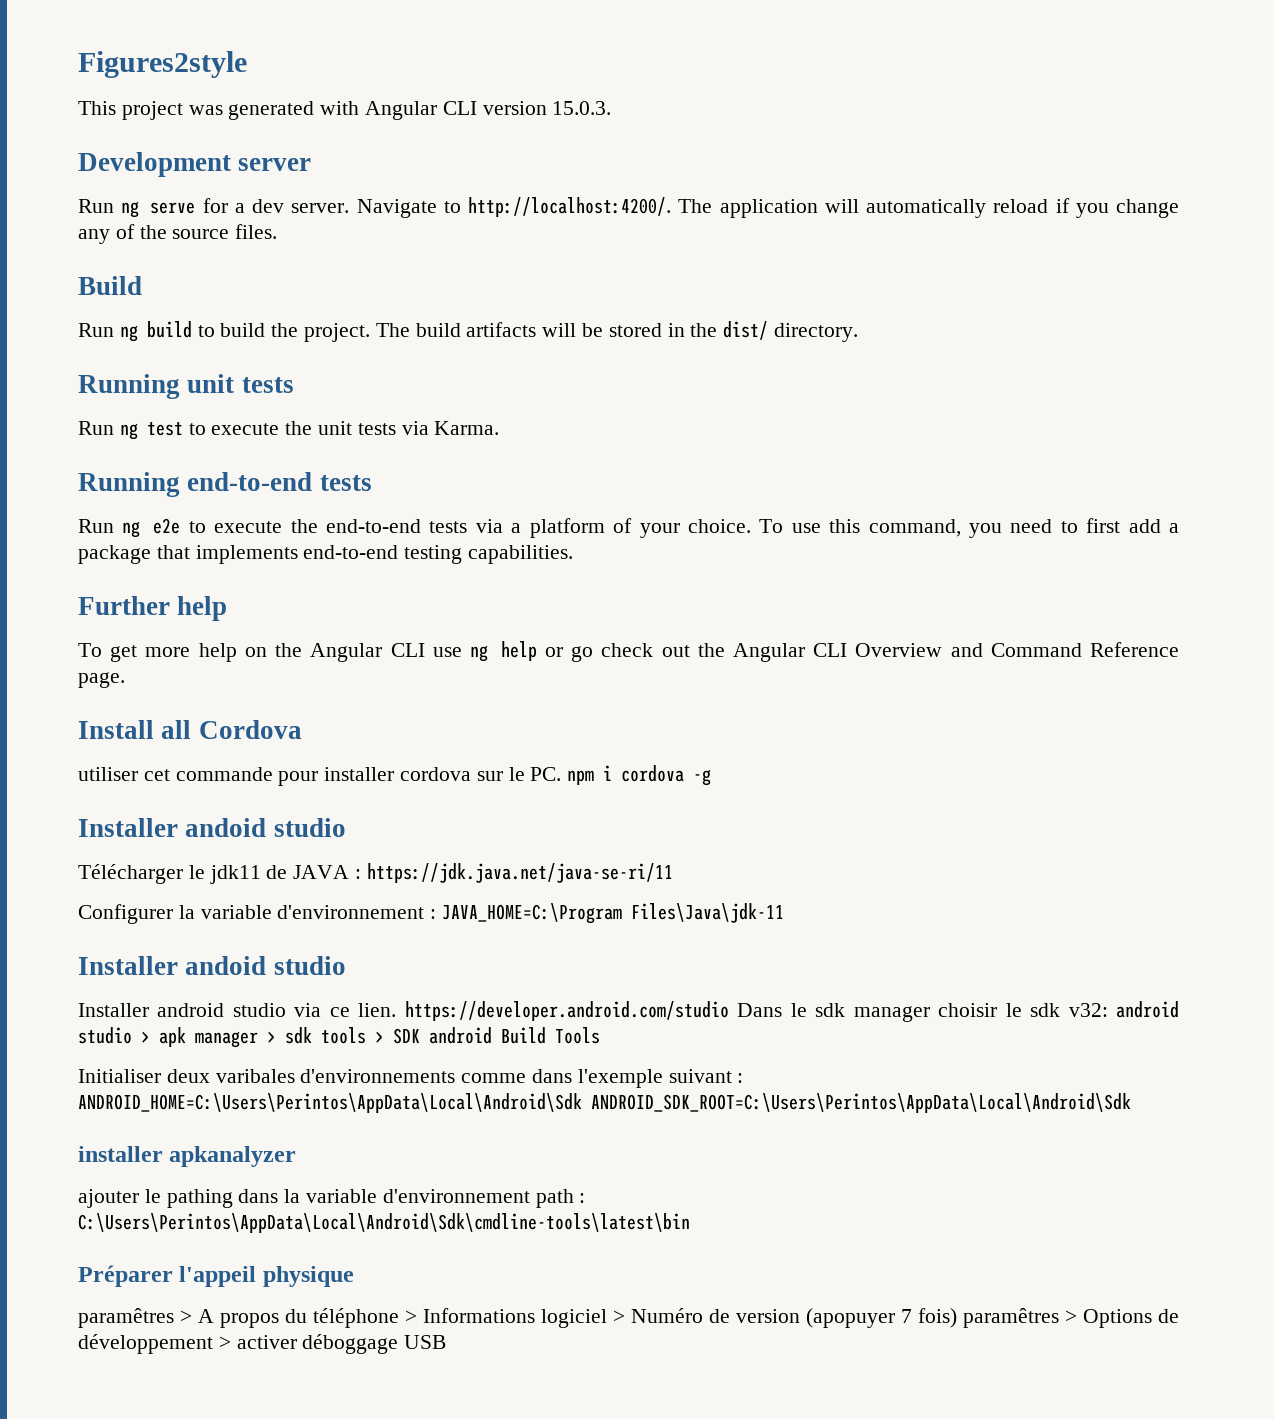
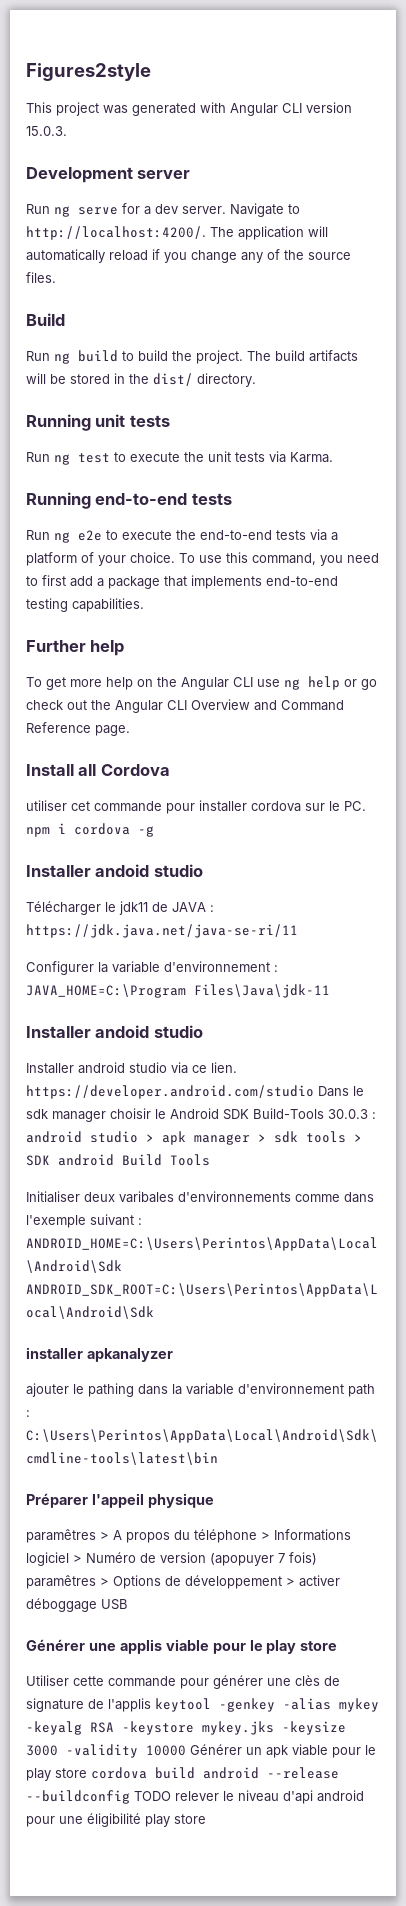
[1030,1003,1108,1017] sdk v32: -> [170,1108,376,1120] Android SDK Build-Tools 30.0.3 :
(447, 1342) none -> [26,1639,338,1654] [26,1675,340,1689] [26,1698,379,1712] [26,1721,346,1735] [26,1744,376,1758] [26,1767,339,1781] [26,1790,364,1804] [26,1813,206,1827] // Générer une applis viable pour le play store // Utiliser cette commande pour générer une clès de signature de l'applis keytool -genkey -alias mykey -keyalg RSA -keystore mykey.jks -keysize 3000 -validity 10000 Générer un apk viable pour le play store cordova build android --release --buildconfig TODO relever le niveau d'api android pour une éligibilité play store

